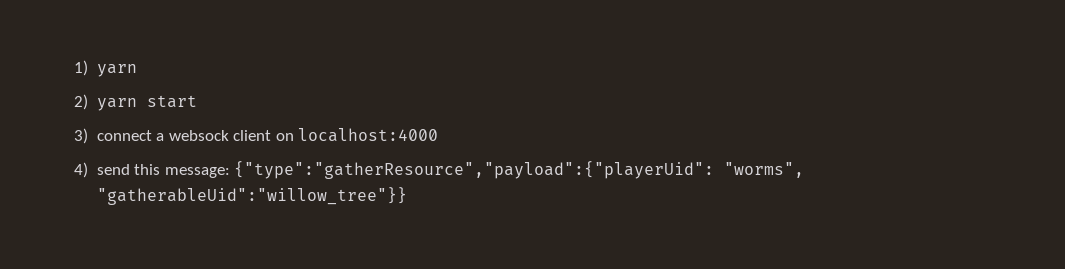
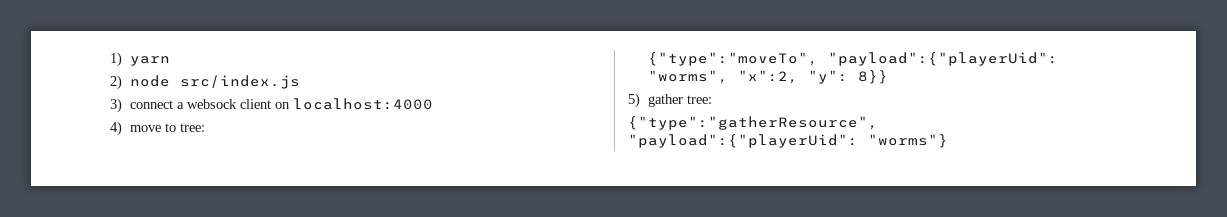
[96,95,197,111] yarn start -> [129,75,300,89] node src/index.js
[96,161,805,179] [96,187,407,205] send this message: {"type":"gatherResource","payload":{"playerUid": "worms", "gatherableUid":"willow_tree"}} -> [129,123,205,132] [647,52,1058,66] [647,70,888,84] [628,93,712,108] [628,116,878,130] [628,134,948,148] move to tree: // {"type":"moveTo", "payload":{"playerUid": "worms", "x":2, "y": 8}} // 5) gather tree: // {"type":"gatherResource", "payload":{"playerUid": "worms"}

